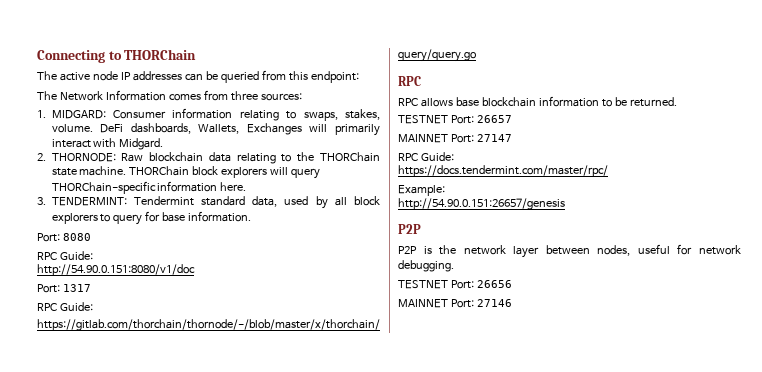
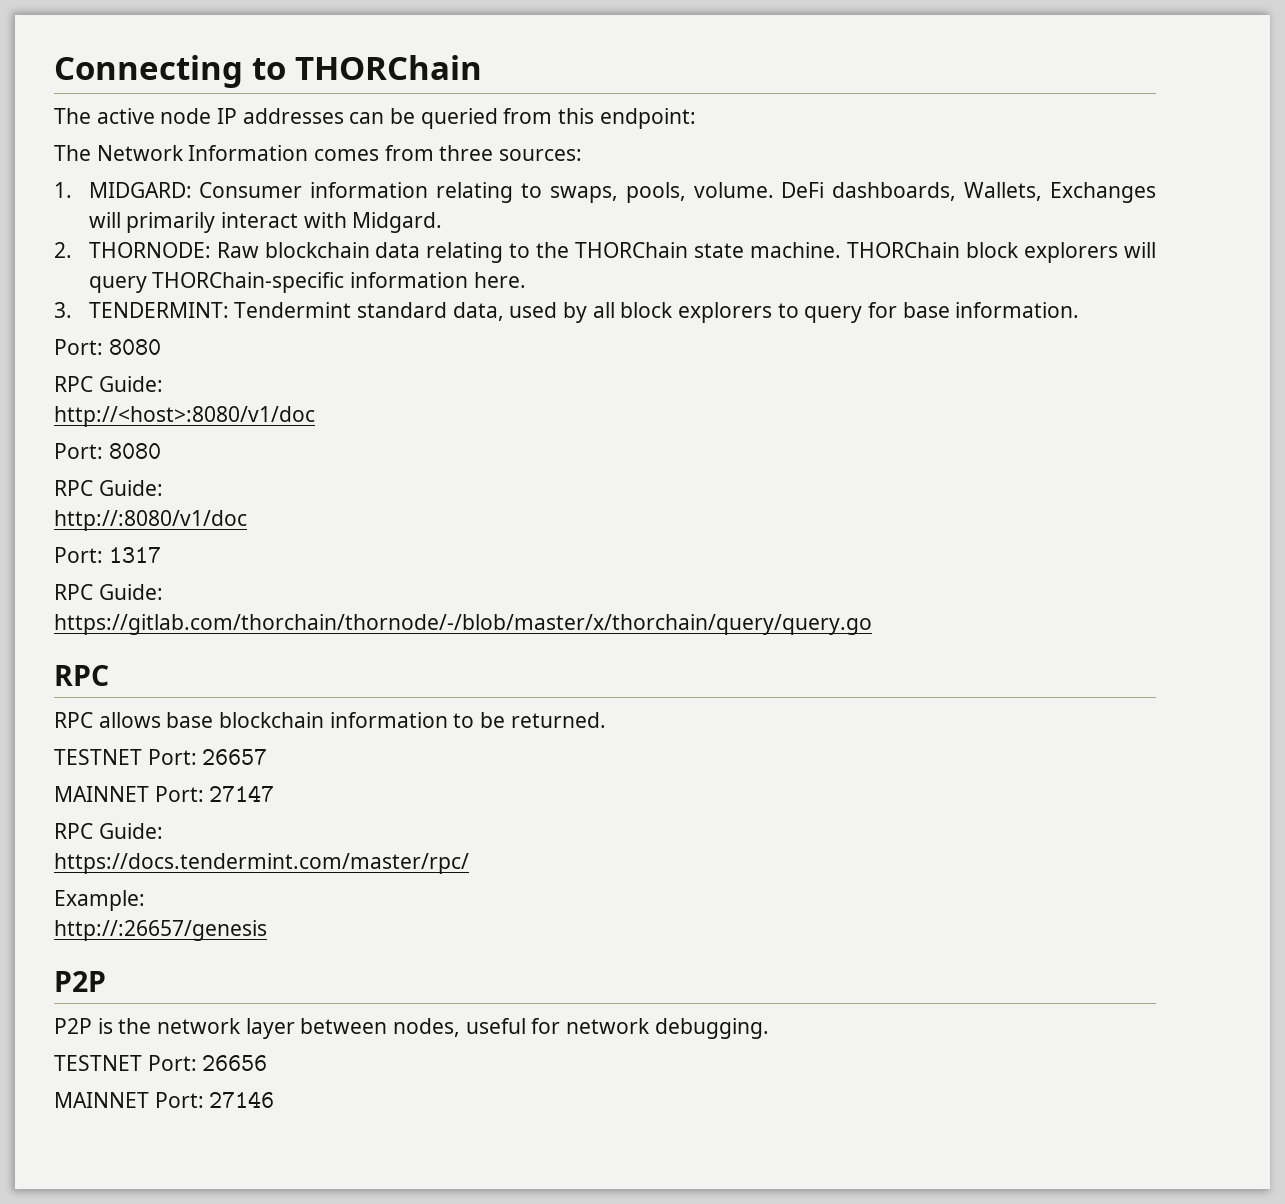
[345,109,380,120] stakes, -> [625,182,686,203] pools,
[37,264,195,276] http://54.90.0.151:8080/v1/doc -> [54,406,315,427] [54,443,161,459] [54,480,163,496] [54,510,247,531] http://<host>:8080/v1/doc // Port: 8080 // RPC Guide: // http://:8080/v1/doc
[398,198,565,210] http://54.90.0.151:26657/genesis -> [54,920,267,941] http://:26657/genesis

